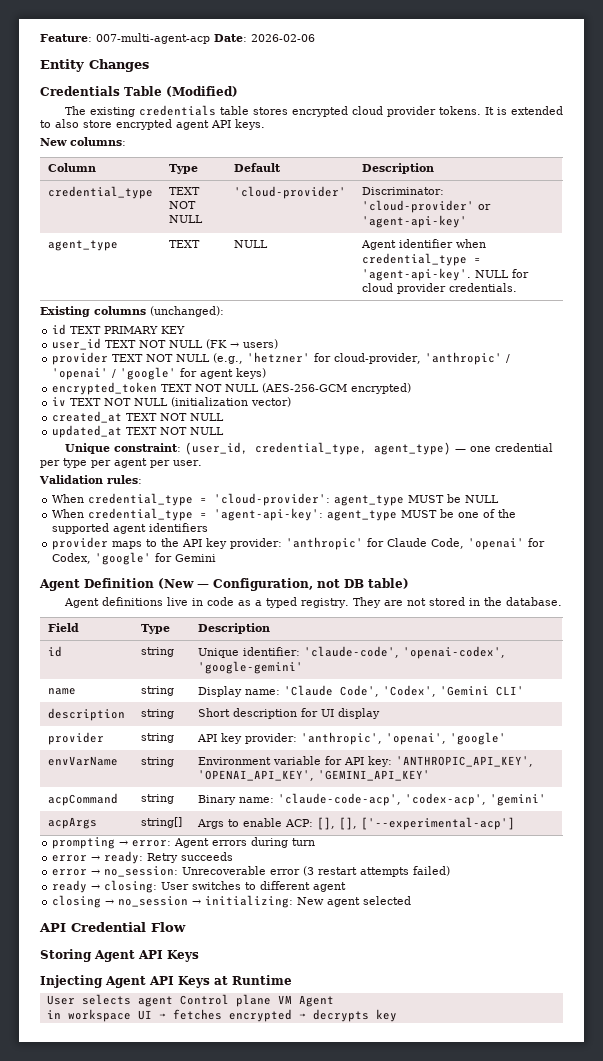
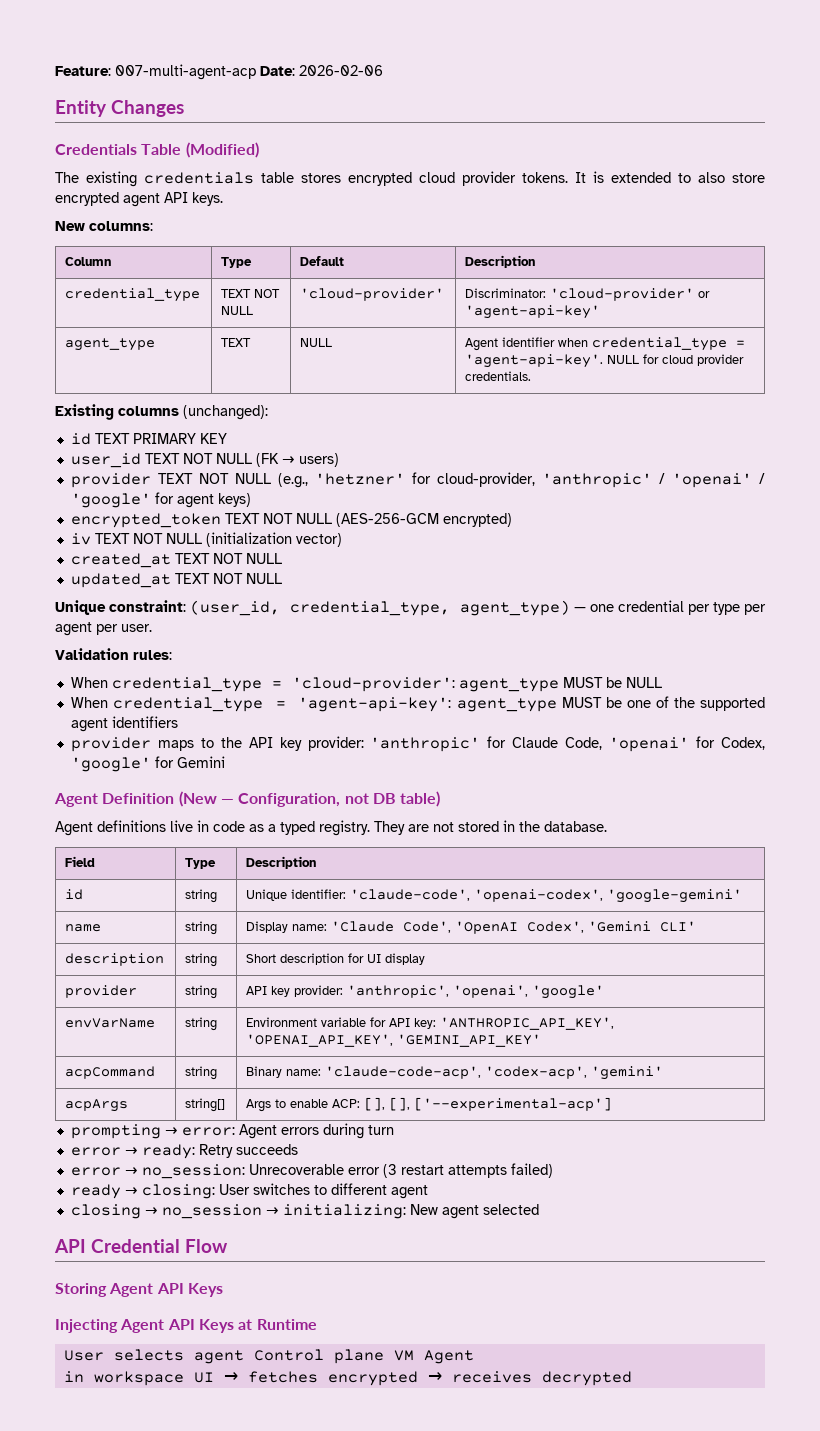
[382,685,436,697] 'Codex', -> [455,921,585,934] 'OpenAI Codex',
[312,1009,397,1022] decrypts key -> [451,1371,632,1386] receives decrypted

